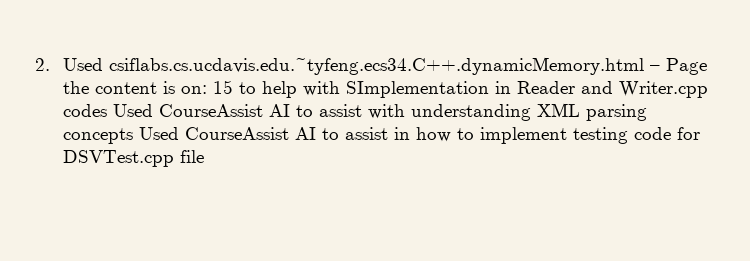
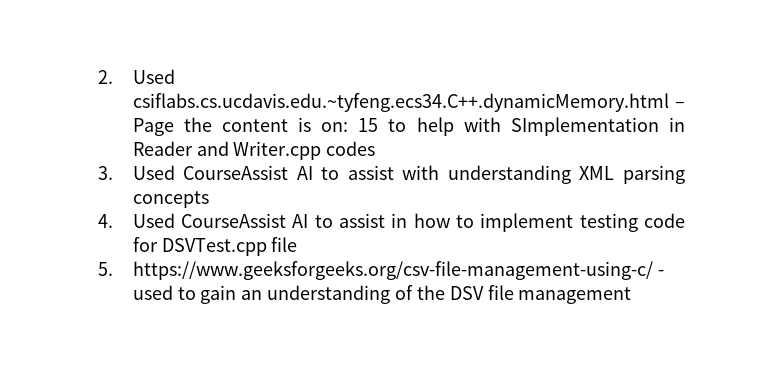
(108, 110) none -> [98,166,113,180] // 3.
(134, 136) none -> [98,214,113,228] // 4.
(205, 156) none -> [98,261,664,280] [132,285,632,304] // 5. https://www.geeksforgeeks.org/csv-file-management-using-c/ - used to gain an understanding of the DSV file management

